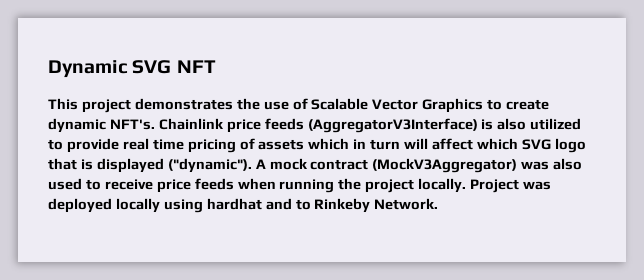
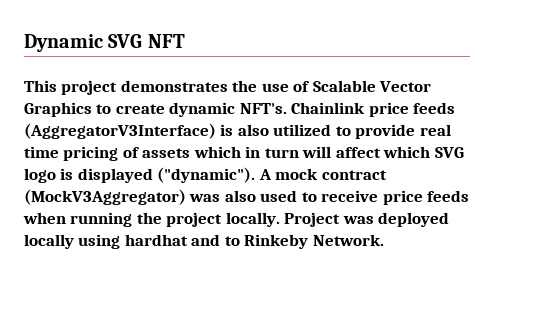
[48,158,77,170] that -> (56, 175) none

